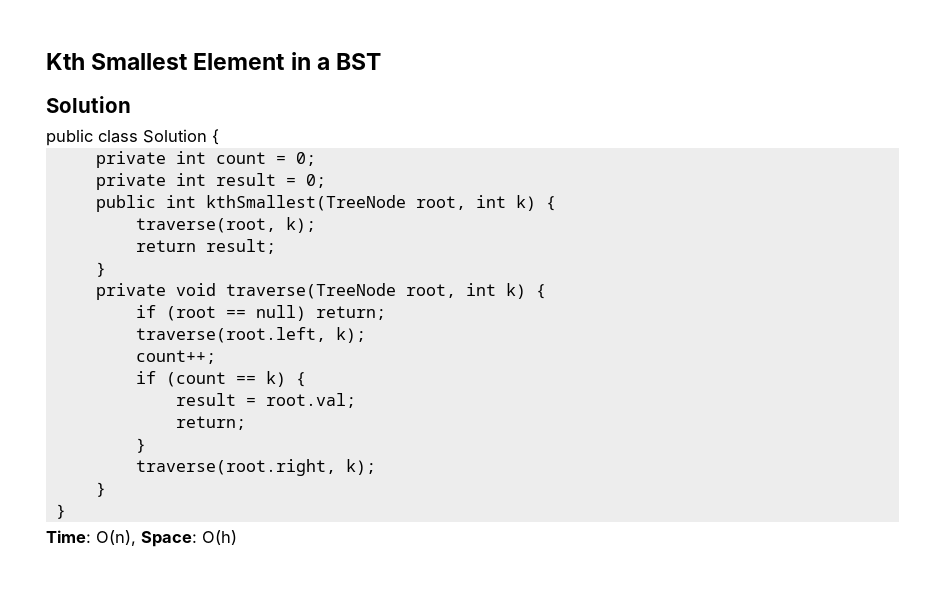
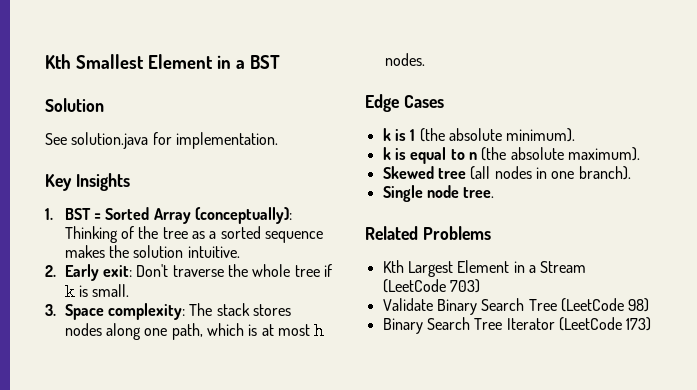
[46,129,219,146] [95,151,316,168] [95,173,326,190] [95,195,556,212] [135,217,316,233] [135,239,276,254] [95,262,106,277] [95,283,546,300] [135,305,386,321] [135,327,366,343] [135,350,216,364] [135,371,306,387] [175,393,356,408] [175,416,246,430] [135,438,146,453] [135,459,376,476] [95,482,106,497] [55,504,66,519] [46,530,237,547] public class Solution { // private int count = 0; // private int result = 0; // public int kthSmallest(TreeNode root, int k) { // traverse(root, k); // return result; // } // private void traverse(TreeNode root, int k) { // if (root == null) return; // traverse(root.left, k); // count++; // if (count == k) { // result = root.val; // return; // } // traverse(root.right, k); // } // } // Time: O(n), Space: O(h) -> [45,132,278,149] [45,173,130,191] [45,207,292,224] [64,226,323,243] [64,245,240,258] [45,264,332,281] [64,283,130,301] [45,303,291,320] [64,322,325,340] [384,53,425,66] [365,94,444,112] [382,128,576,142] [382,147,640,164] [382,166,631,180] [382,185,495,202] [365,226,491,240] [382,260,587,277] [382,279,480,293] [382,298,650,315] [382,317,652,334] See solution.java for implementation. // Key Insights // 1. BST = Sorted Array (conceptually): Thinking of the tree as a sorted sequence makes the solution intuitive. // 2. Early exit: Don't traverse the whole tree if k is small. // 3. Space complexity: The stack stores nodes along one path, which is at most h nodes. // Edge Cases // k is 1 (the absolute minimum). // k is equal to n (the absolute maximum). // Skewed tree (all nodes in one branch). // Single node tree. // Related Problems // Kth Largest Element in a Stream (LeetCode 703) // Validate Binary Search Tree (LeetCode 98) // Binary Search Tree Iterator (LeetCode 173)

